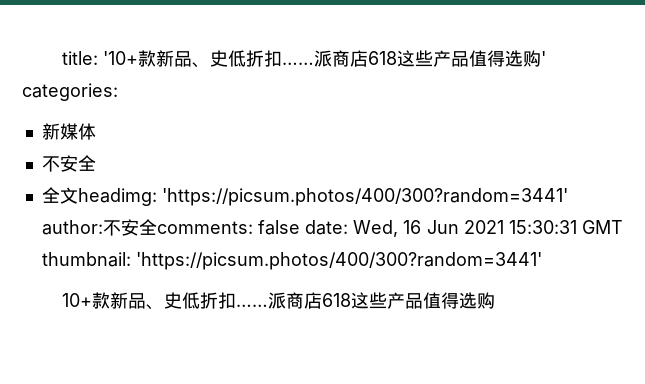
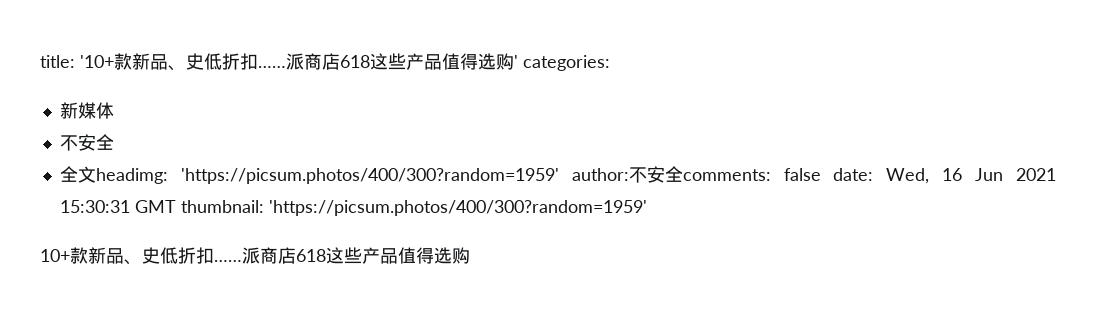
[161,188,568,206] 'https://picsum.photos/400/300?random=3441' -> [180,168,559,184] 'https://picsum.photos/400/300?random=1959'
[135,252,542,270] 'https://picsum.photos/400/300?random=3441' -> [268,200,647,216] 'https://picsum.photos/400/300?random=1959'

